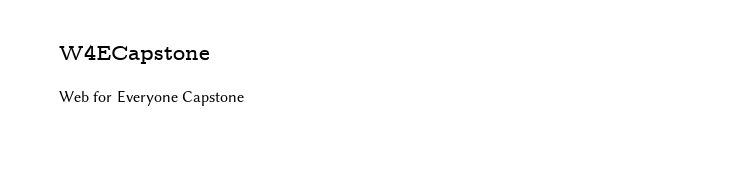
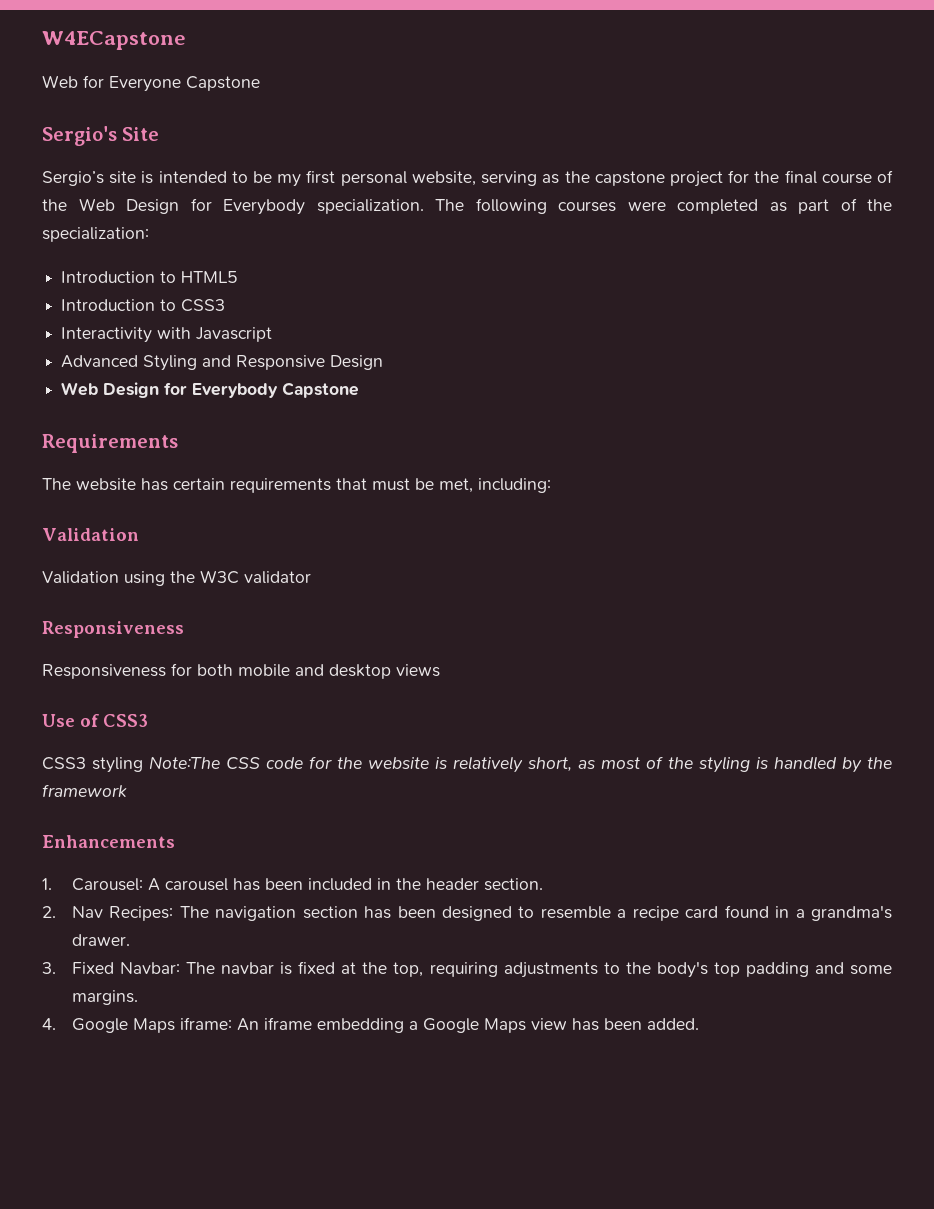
(244, 98) none -> [42,126,160,146] [42,170,894,187] [42,198,892,215] [42,227,149,242] [61,271,239,283] [61,299,226,312] [61,327,273,343] [61,355,384,371] [61,382,360,398] [42,434,178,453] [42,478,551,493] [42,528,139,541] [42,570,311,586] [42,621,184,638] [42,663,440,679] [42,714,148,727] [42,756,892,773] [42,784,127,797] [42,835,175,848] [42,878,543,891] [42,905,892,921] [71,934,130,946] [42,961,893,978] [71,990,138,1005] [42,1017,699,1033] // Sergio's Site // Sergio’s site is intended to be my first personal website, serving as the capstone project for the final course of the Web Design for Everybody specialization. The following courses were completed as part of the specialization: // Introduction to HTML5 // Introduction to CSS3 // Interactivity with Javascript // Advanced Styling and Responsive Design // Web Design for Everybody Capstone // Requirements // The website has certain requirements that must be met, including: // Validation // Validation using the W3C validator // Responsiveness // Responsiveness for both mobile and desktop views // Use of CSS3 // CSS3 styling Note:The CSS code for the website is relatively short, as most of the styling is handled by the framework // Enhancements // 1. Carousel: A carousel has been included in the header section. // 2. Nav Recipes: The navigation section has been designed to resemble a recipe card found in a grandma's drawer. // 3. Fixed Navbar: The navbar is fixed at the top, requiring adjustments to the body's top padding and some margins. // 4. Google Maps iframe: An iframe embedding a Google Maps view has been added.

